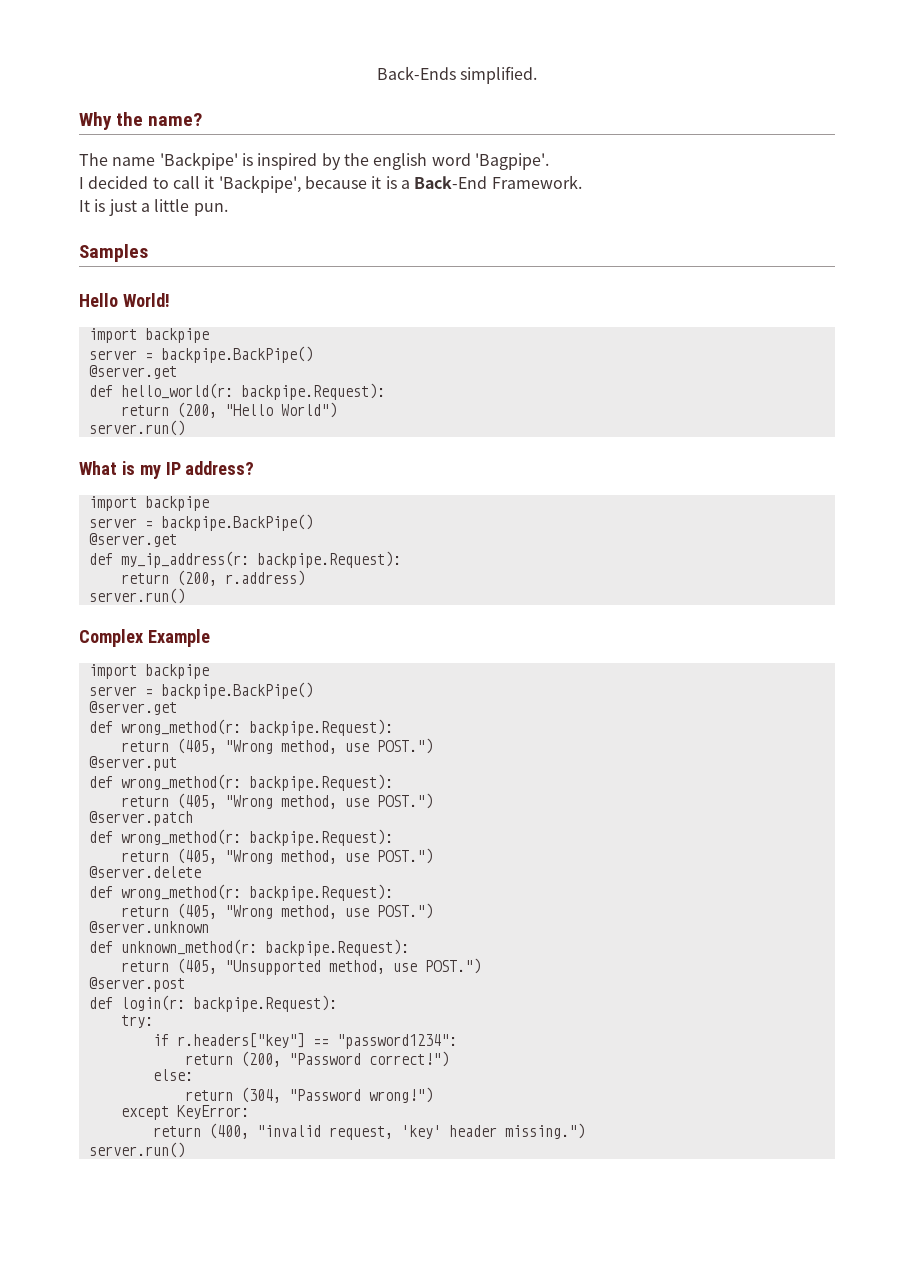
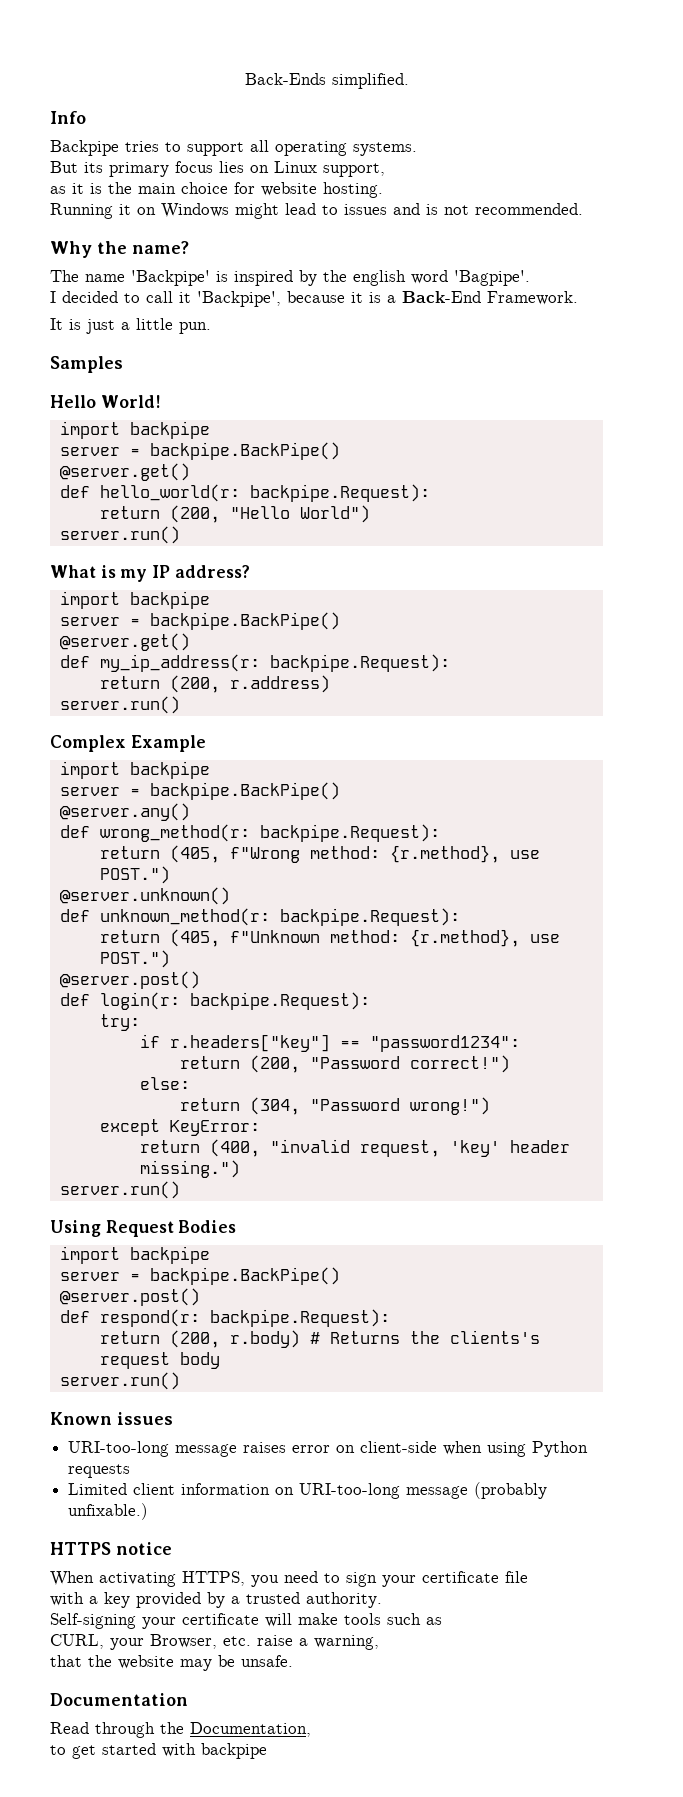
(538, 75) none -> [50,111,86,124] [50,140,417,156] [50,161,385,177] [50,182,383,198] [50,203,583,219] // Info // Backpipe tries to support all operating systems. // But its primary focus lies on Linux support, // as it is the main choice for website hosting. // Running it on Windows might lead to issues and is not recommended.
[88,365,177,379] @server.get -> [59,463,190,481] @server.get()
[88,533,177,547] @server.get -> [59,633,190,651] @server.get()
[88,701,177,715] [88,719,393,736] [120,738,433,754] [88,756,177,771] [88,774,393,791] [120,793,433,809] [88,811,193,826] [88,829,393,846] [120,848,433,864] [88,866,201,878] [88,884,393,901] [120,903,433,919] [88,921,209,933] @server.get // def wrong_method(r: backpipe.Request): // return (405, "Wrong method, use POST.") // @server.put // def wrong_method(r: backpipe.Request): // return (405, "Wrong method, use POST.") // @server.patch // def wrong_method(r: backpipe.Request): // return (405, "Wrong method, use POST.") // @server.delete // def wrong_method(r: backpipe.Request): // return (405, "Wrong method, use POST.") // @server.unknown -> [59,803,190,821] [59,824,440,842] [99,845,540,863] [99,866,170,884] [59,887,230,905] @server.any() // def wrong_method(r: backpipe.Request): // return (405, f"Wrong method: {r.method}, use POST.") // @server.unknown()
[224,958,481,975] [88,977,185,992] "Unsupported method, use POST.") // @server.post -> [229,929,560,947] [99,950,170,968] [59,971,200,989] f"Unknown method: {r.method}, use POST.") // @server.post()
(185, 1150) none -> [50,1220,237,1237] [59,1246,210,1264] [59,1267,340,1285] [59,1288,200,1306] [59,1309,390,1327] [99,1330,540,1348] [99,1352,220,1369] [59,1372,180,1390] [50,1412,173,1425] [68,1441,589,1457] [68,1464,131,1478] [68,1482,548,1499] [68,1503,149,1520] [50,1542,172,1555] [50,1571,528,1587] [50,1592,382,1608] [50,1613,442,1629] [50,1634,379,1650] [50,1655,293,1671] [50,1693,188,1706] [50,1722,311,1738] [50,1743,267,1759] // Using Request Bodies // import backpipe // server = backpipe.BackPipe() // @server.post() // def respond(r: backpipe.Request): // return (200, r.body) # Returns the clients's request body // server.run() // Known issues // URI-too-long message raises error on client-side when using Python requests // Limited client information on URI-too-long message (probably unfixable.) // HTTPS notice // When activating HTTPS, you need to sign your certificate file // with a key provided by a trusted authority. // Self-signing your certificate will make tools such as // CURL, your Browser, etc. raise a warning, // that the website may be unsafe. // Documentation // Read through the Documentation, // to get started with backpipe

